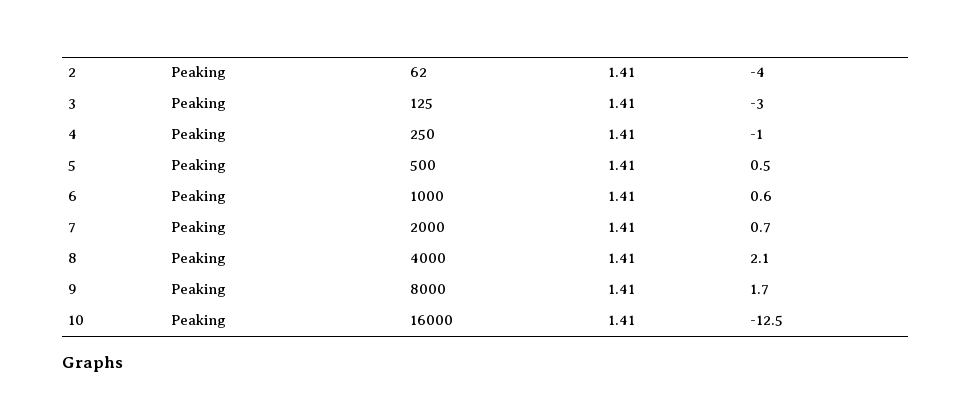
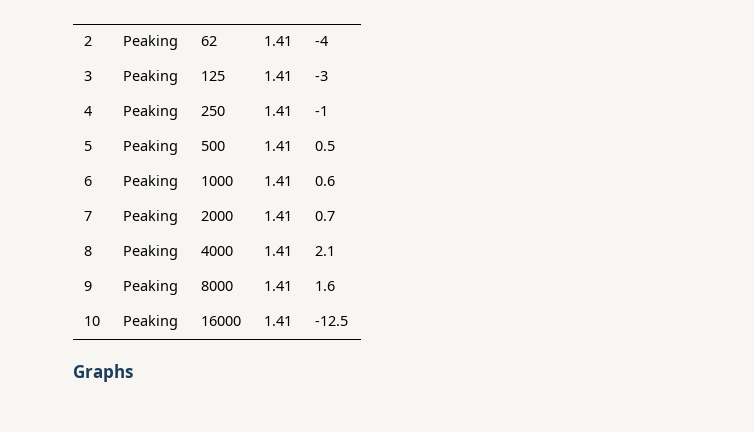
[750,284,770,295] 1.7 -> [315,281,336,291] 1.6

